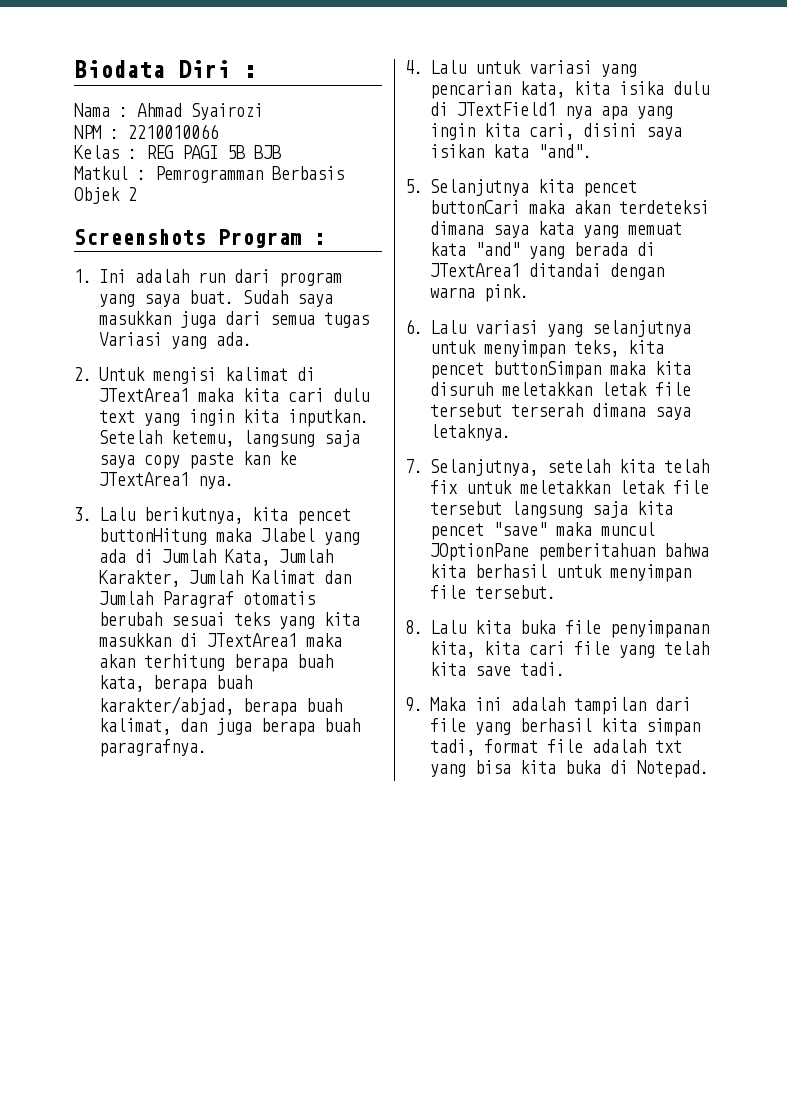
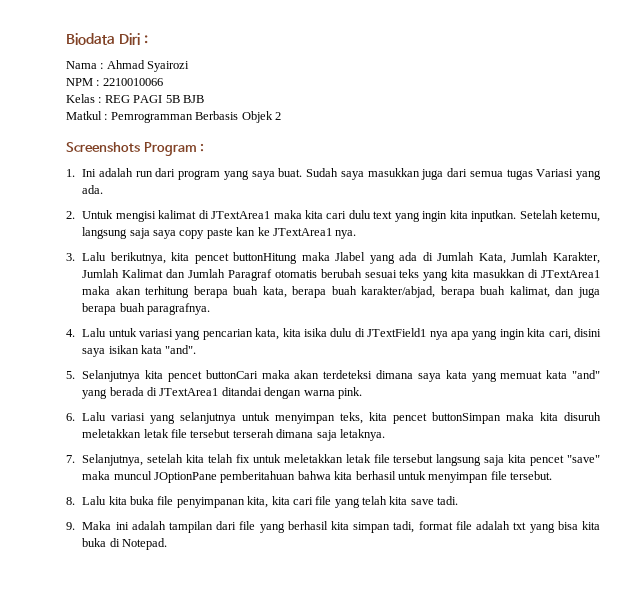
[655,407,691,420] saya -> [316,430,337,441] saja

